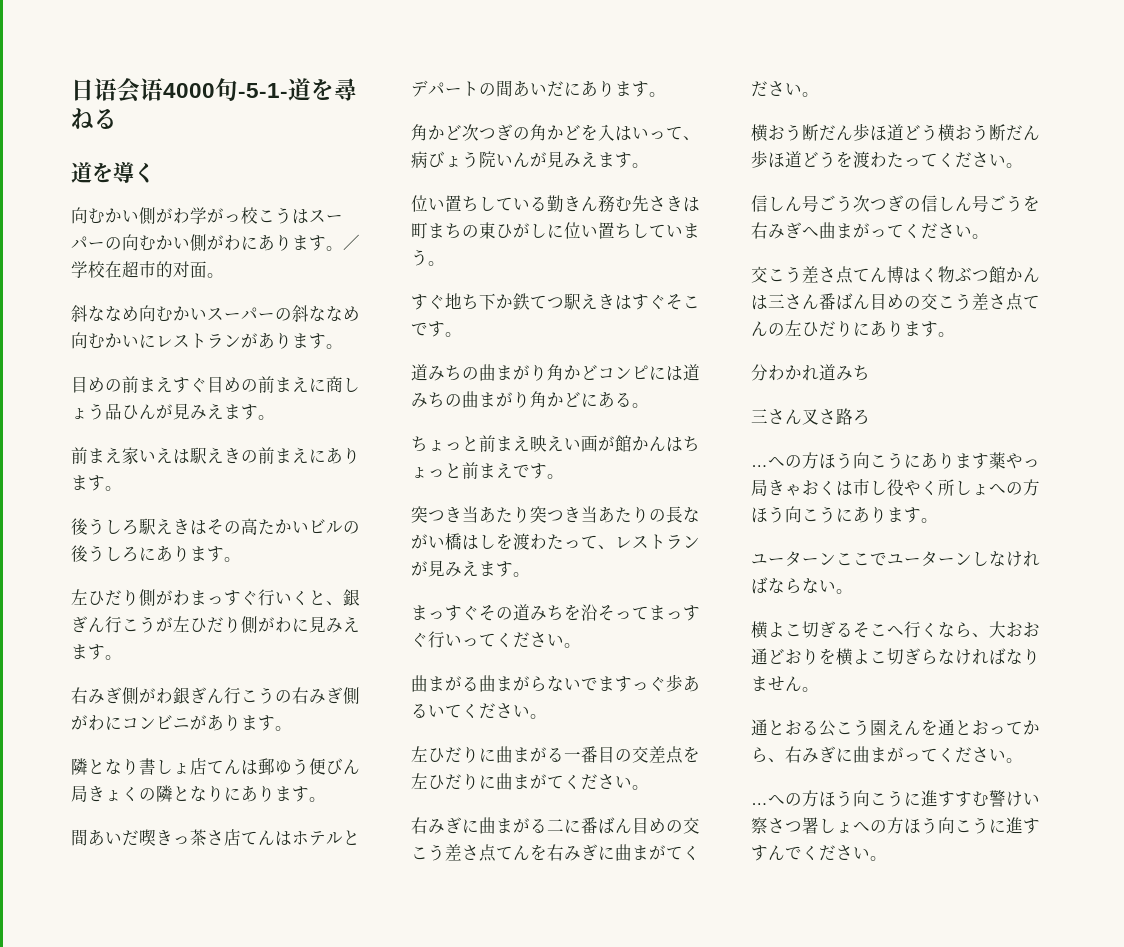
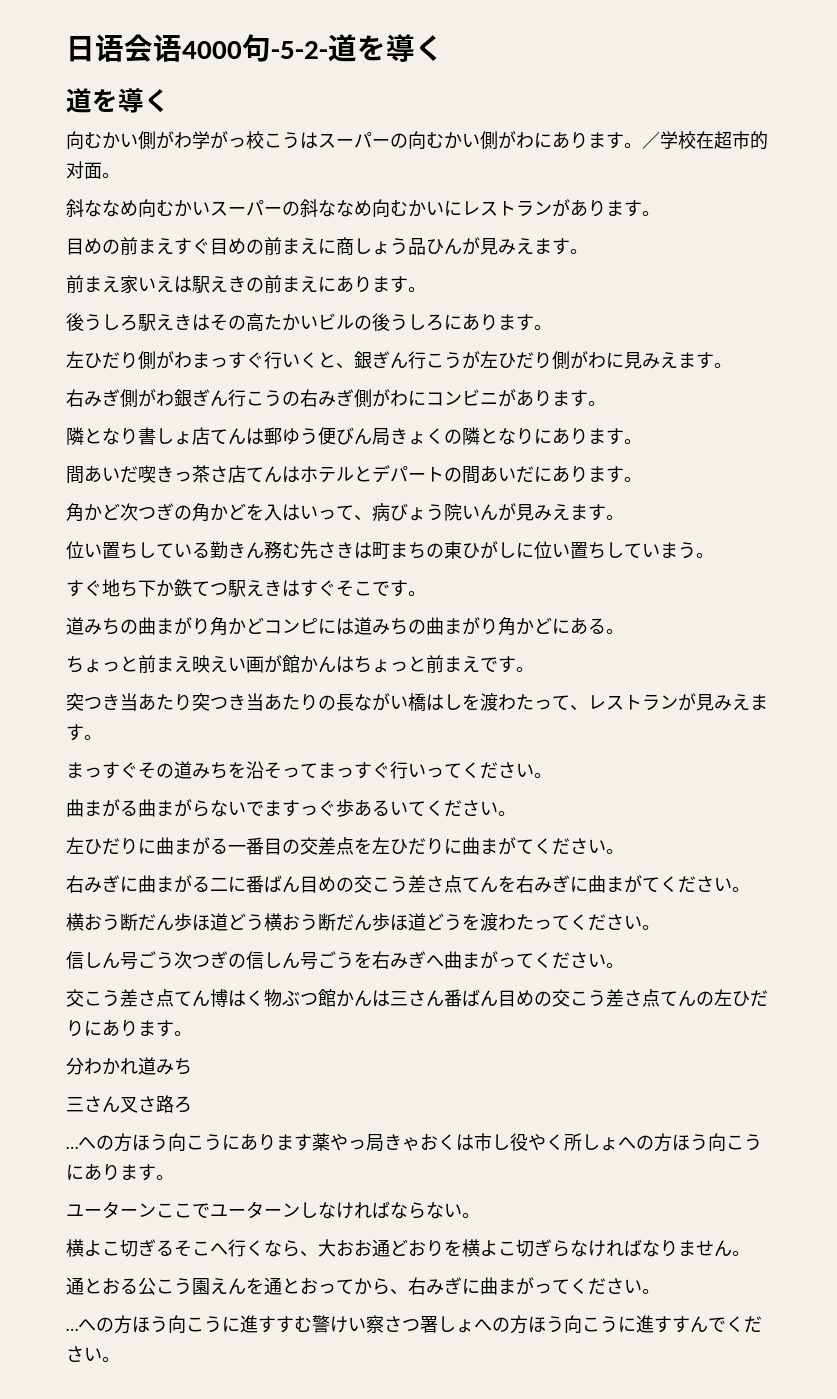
[238,78,357,101] [71,108,117,129] -5-1-道を尋ねる -> [271,34,444,62] -5-2-道を導く

